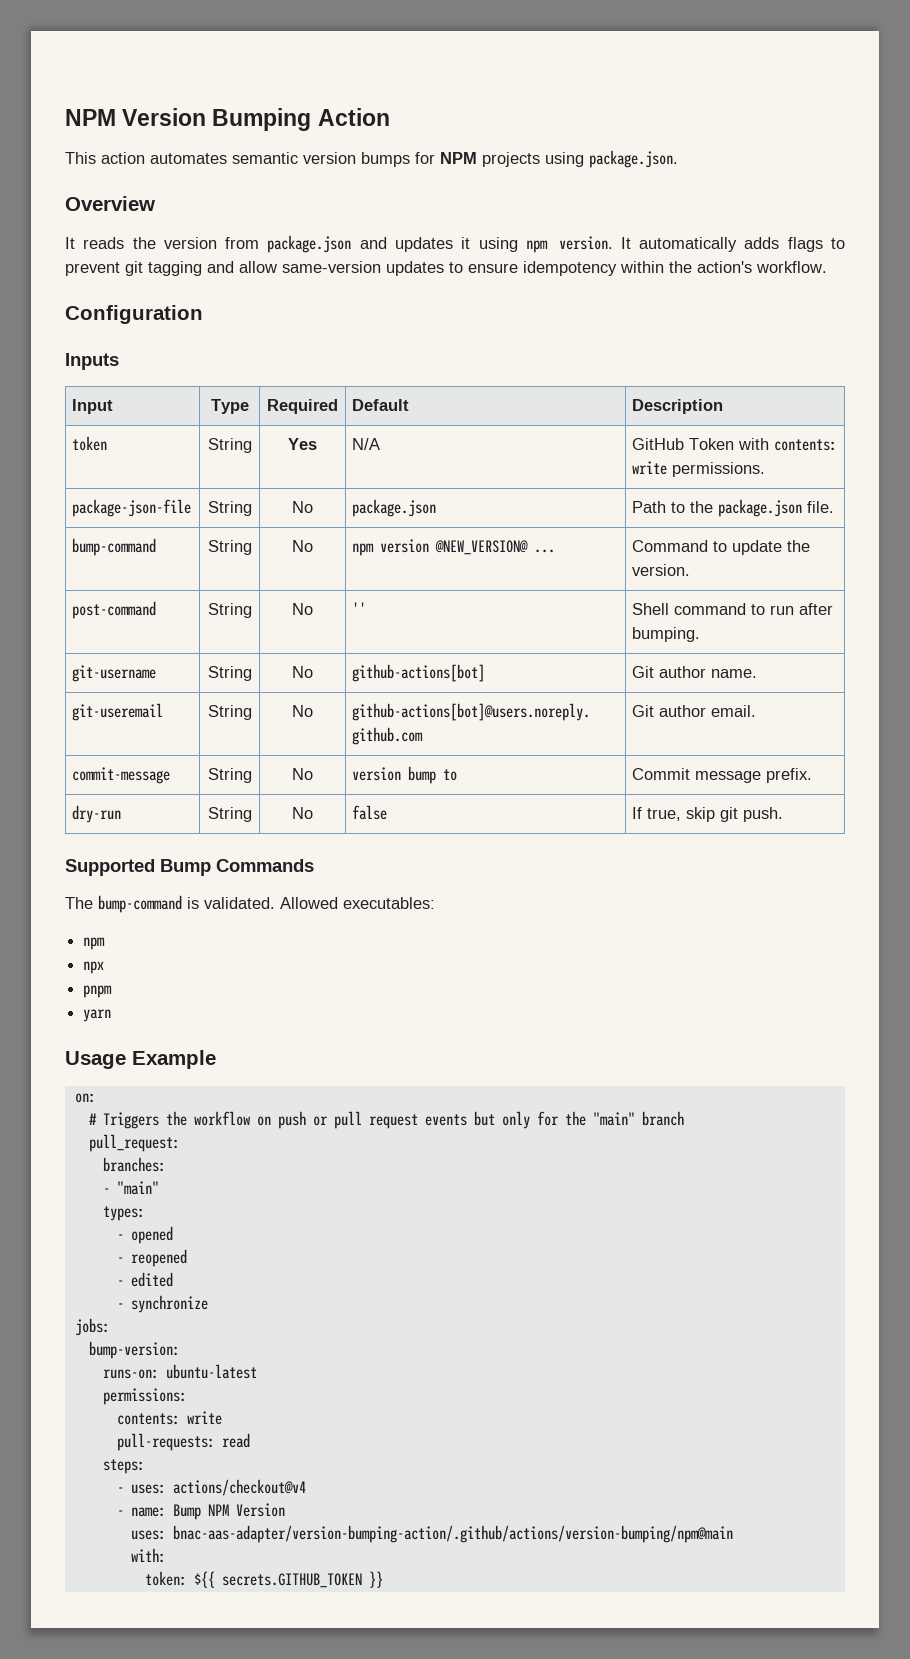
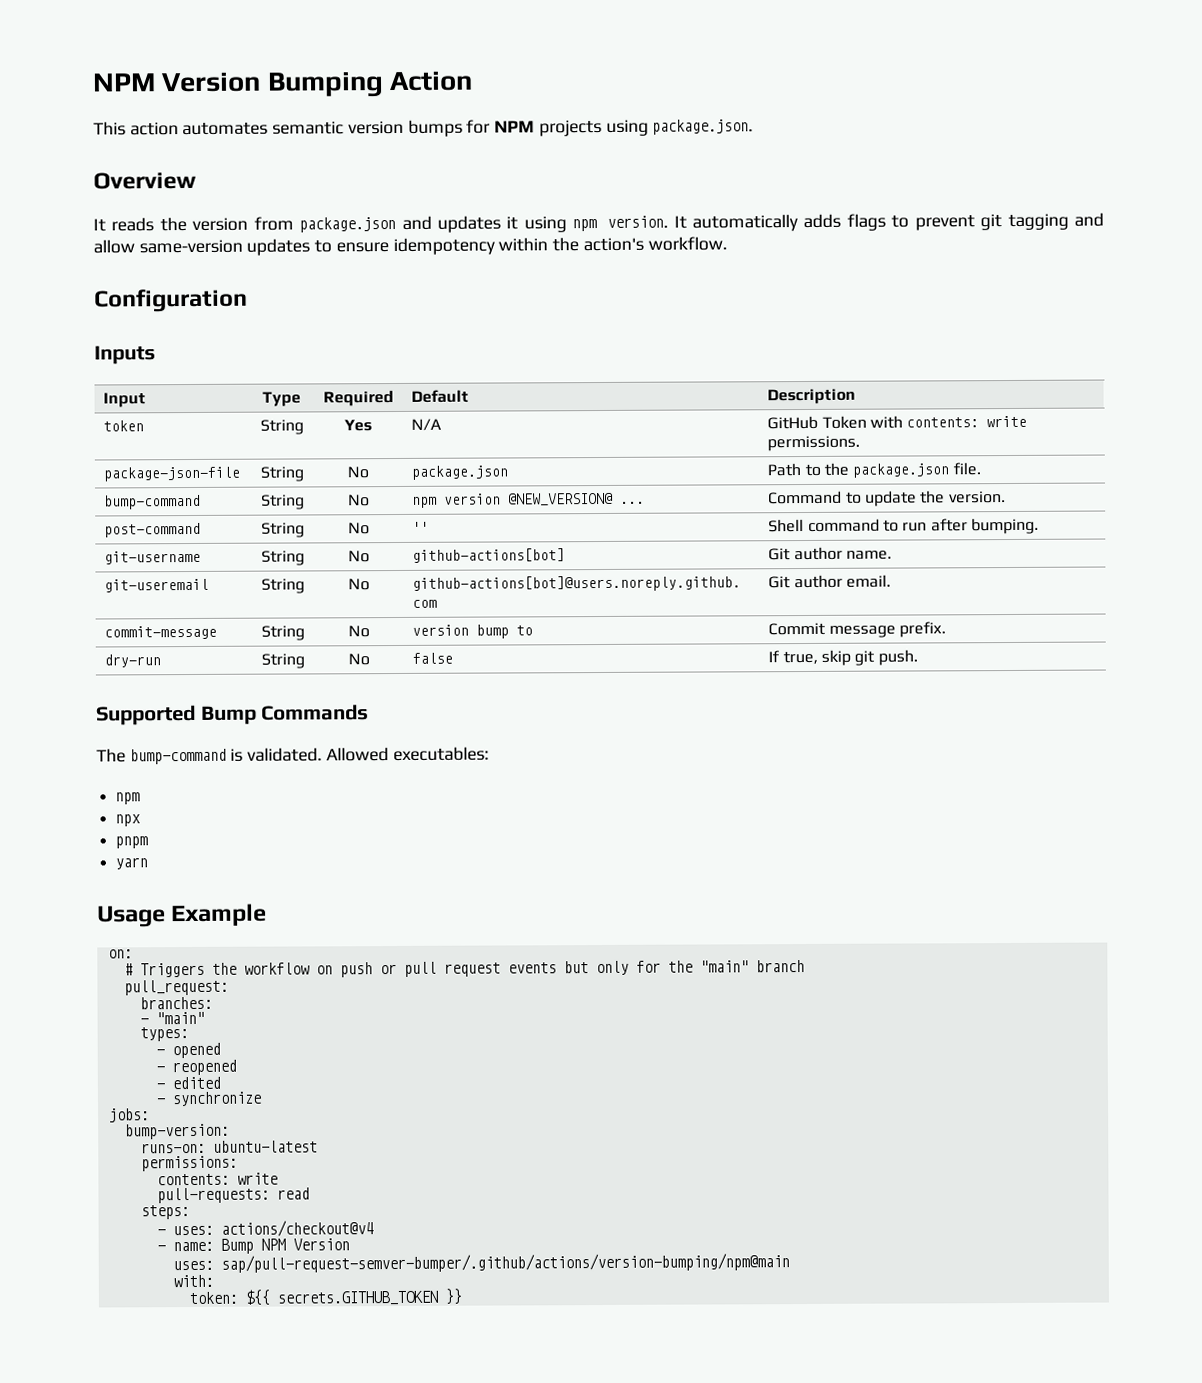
[172,1525,733,1543] bnac-aas-adapter/version-bumping-action/.github/actions/version-bumping/npm@main -> [220,1253,790,1273] sap/pull-request-semver-bumper/.github/actions/version-bumping/npm@main

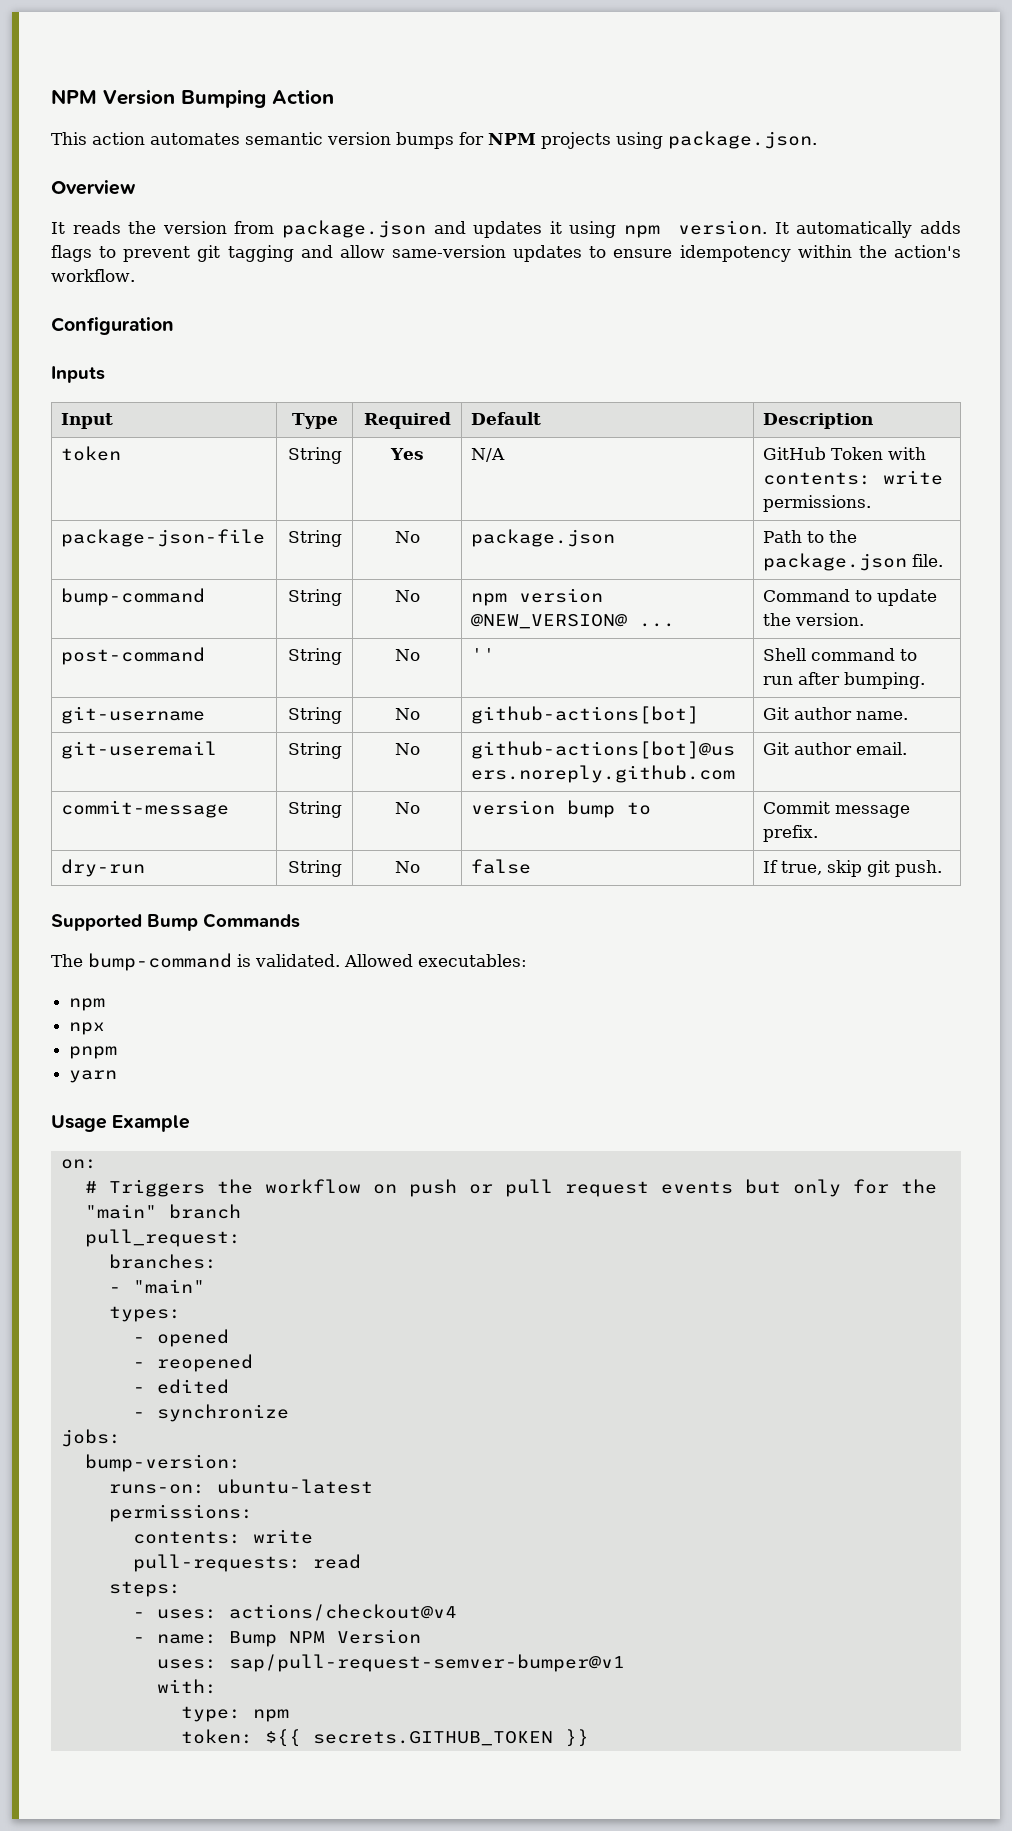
[220,1253,790,1273] sap/pull-request-semver-bumper/.github/actions/version-bumping/npm@main -> [228,1654,625,1672] sap/pull-request-semver-bumper@v1
(214, 1281) none -> [180,1706,289,1722] // type: npm

